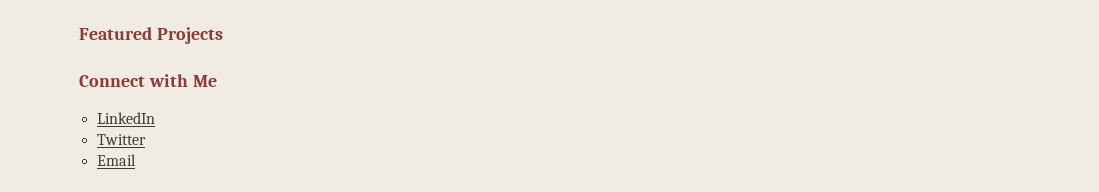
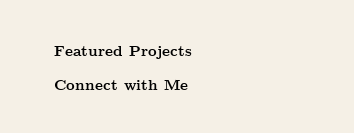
[96,112,155,124] [96,134,146,145] [96,154,136,166] // LinkedIn // Twitter // Email -> (188, 84) none

